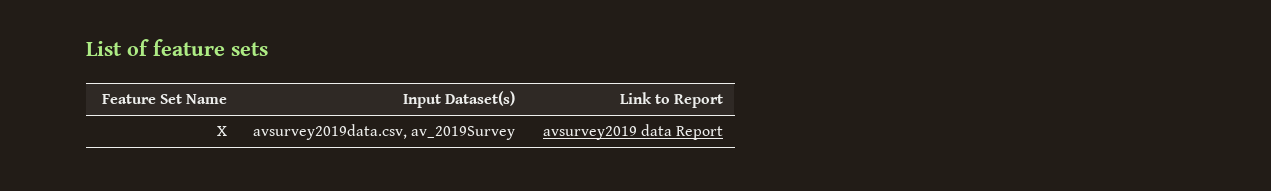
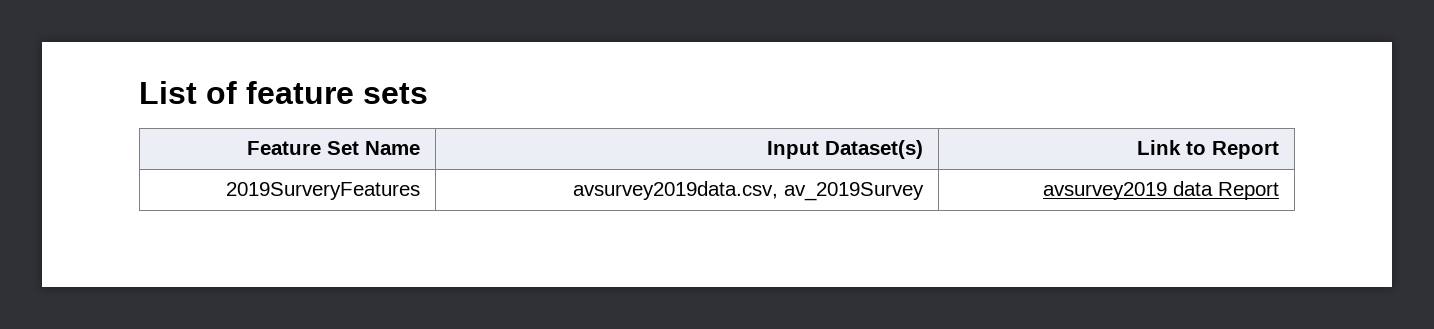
[217,126,228,136] X -> [226,182,421,200] 2019SurveryFeatures

